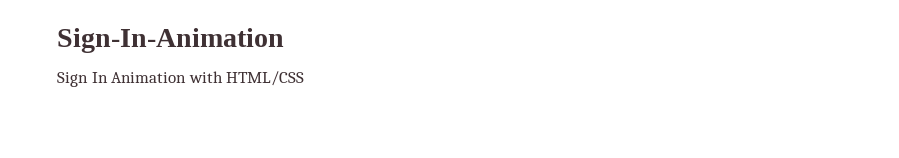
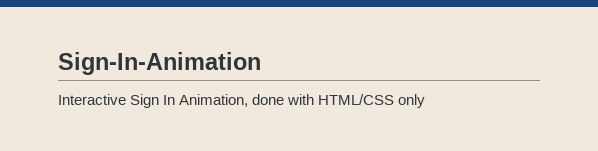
(284, 40) none -> [58,94,126,105] Interactive
[111,72,187,83] Animation -> [179,94,285,107] Animation, done
(305, 78) none -> [398,94,426,108] only

